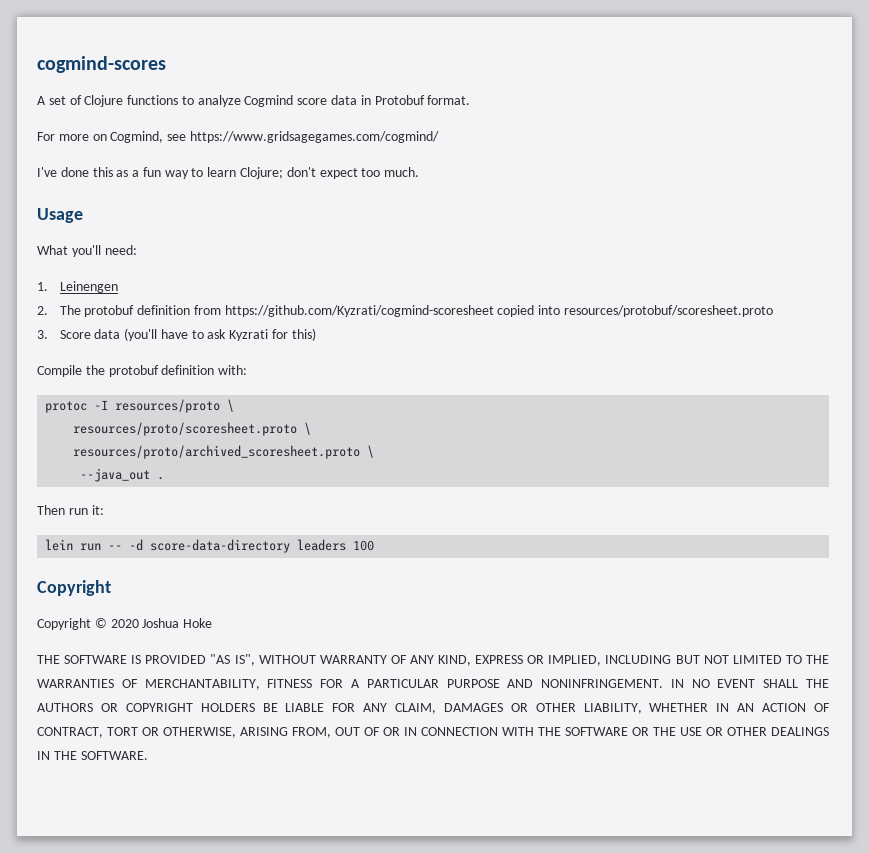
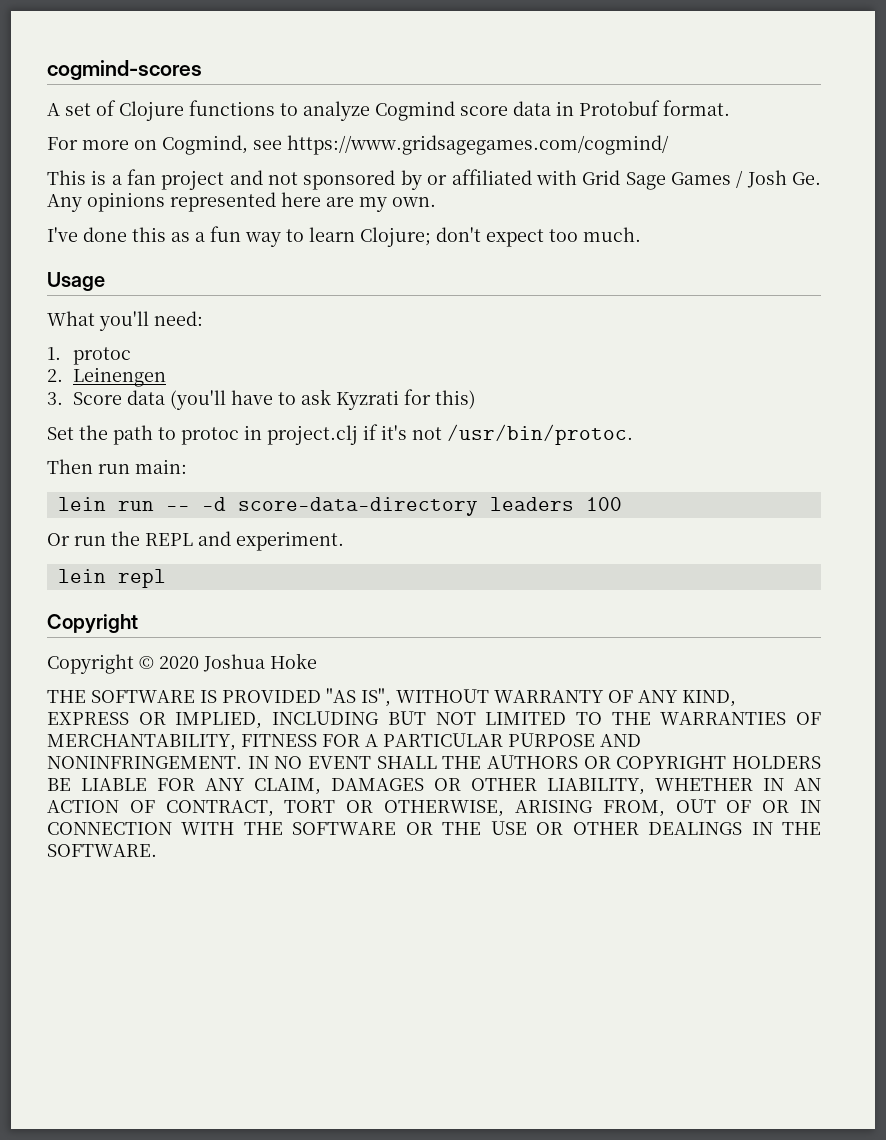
(439, 137) none -> [47,169,822,190] [47,192,436,212] // This is a fan project and not sponsored by or affiliated with Grid Sage Games / Josh Ge. Any opinions represented here are my own.
[59,281,118,293] Leinengen -> [73,347,132,365] protoc
[59,305,774,317] The protobuf definition from https://github.com/Kyzrati/cogmind-scoresheet copied into resources/protobuf/scoresheet.proto -> [73,367,167,387] Leinengen
[37,365,248,377] [45,399,235,413] [73,422,312,436] [73,445,375,459] [80,468,165,482] Compile the protobuf definition with: // protoc -I resources/proto \ // resources/proto/scoresheet.proto \ // resources/proto/archived_scoresheet.proto \ // --java_out . -> [47,424,633,445] Set the path to protoc in project.clj if it's not /usr/bin/protoc.
[91,505,104,515] it: -> [135,459,187,474] main:
(375, 545) none -> [47,531,344,551] [57,569,166,588] // Or run the REPL and experiment. // lein repl

